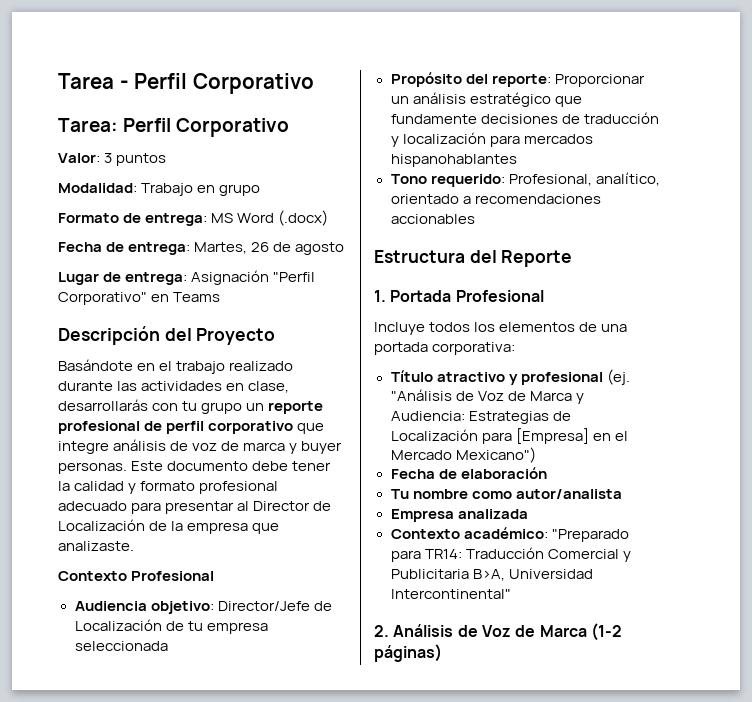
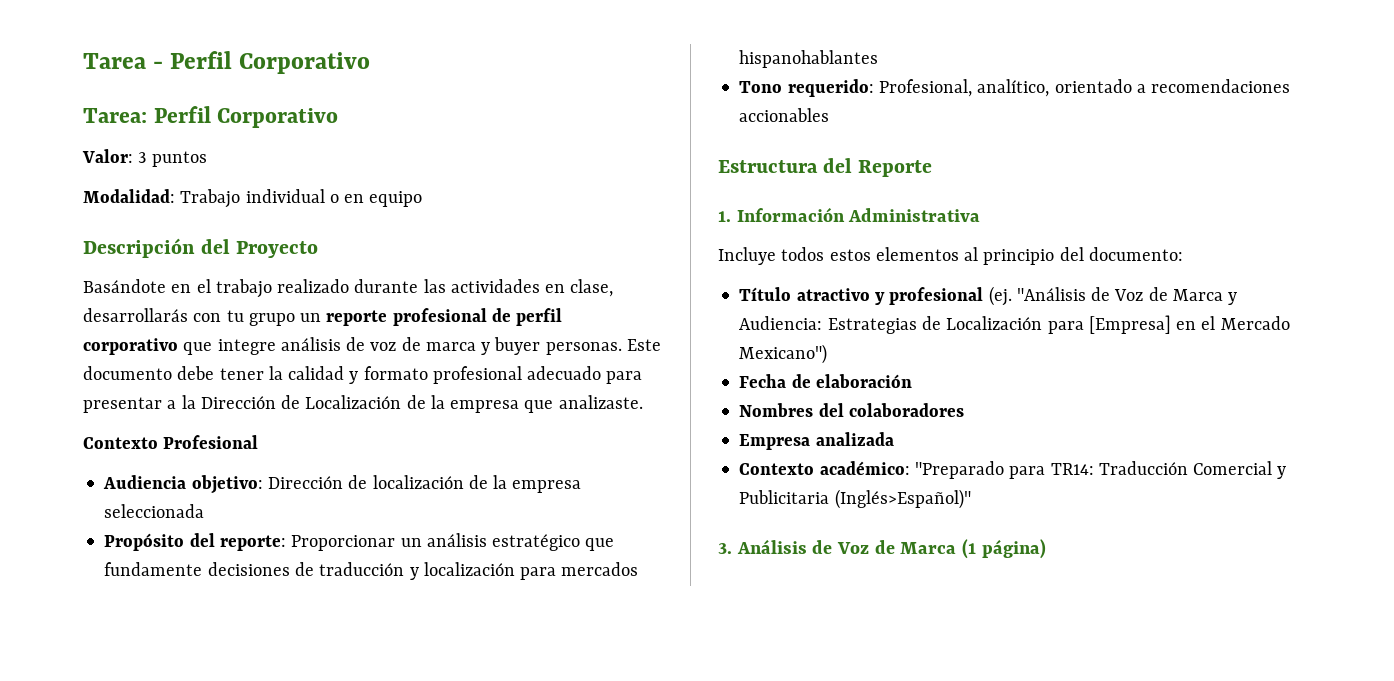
[197,184,261,196] [58,210,329,226] [58,242,345,255] [58,270,316,285] [58,292,221,305] en grupo // Formato de entrega: MS Word (.docx) // Fecha de entrega: Martes, 26 de agosto // Lugar de entrega: Asignación "Perfil Corporativo" en Teams -> [245,189,423,207] individual o en equipo
[237,501,311,511] al Director -> [167,395,276,409] a la Dirección
[217,601,332,611] [74,619,203,631] Director/Jefe de Localización de tu -> [267,475,508,489] Dirección de localización de la
[390,290,544,302] Portada Profesional -> [736,207,981,222] Información Administrativa
[474,322,628,332] [374,342,516,355] los elementos de una portada corporativa: -> [829,247,1183,265] estos elementos al principio del documento:
[390,489,622,499] Tu nombre como autor/analista -> [739,403,964,417] Nombres del colaboradores
[472,569,593,581] [390,589,511,599] [374,625,389,637] B>A, Universidad Intercontinental" // 2. -> [834,489,971,509] [718,543,732,554] (Inglés>Español)" // 3.
[590,623,622,641] [374,644,442,662] (1-2 páginas) -> [962,539,1046,559] (1 página)

